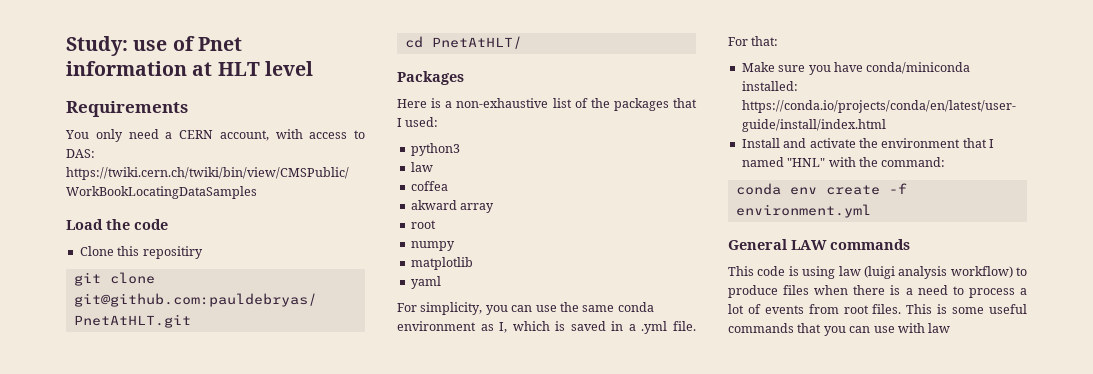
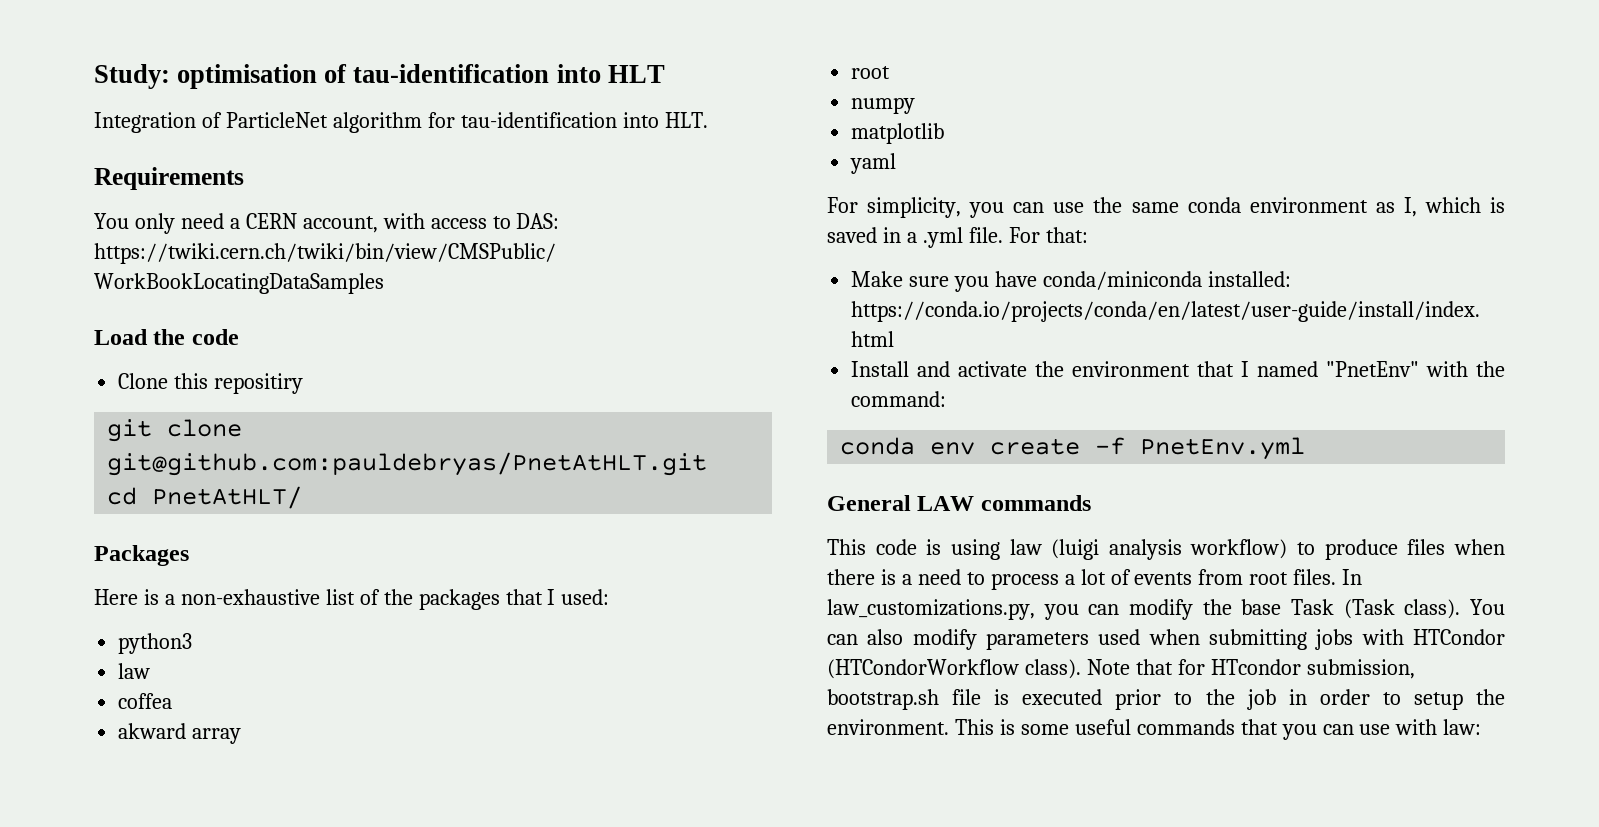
[133,36,242,51] [66,61,313,76] use of Pnet information at HLT level -> [177,64,665,89] [94,112,708,133] optimisation of tau-identification into HLT // Integration of ParticleNet algorithm for tau-identification into HLT.
[787,158,826,167] "HNL" -> [1326,361,1420,377] "PnetEnv"
[735,204,871,218] environment.yml -> [1140,437,1306,460] PnetEnv.yml
(902, 309) none -> [1342,569,1363,585] [827,599,1505,620] [827,629,1505,650] [827,659,1415,679] [827,689,1505,710] [827,719,949,735] In law_customizations.py, you can modify the base Task (Task class). You can also modify parameters used when submitting jobs with HTCondor (HTCondorWorkflow class). Note that for HTcondor submission, bootstrap.sh file is executed prior to the job in order to setup the environment.
[928,323,951,333] law -> [1443,719,1482,735] law:

